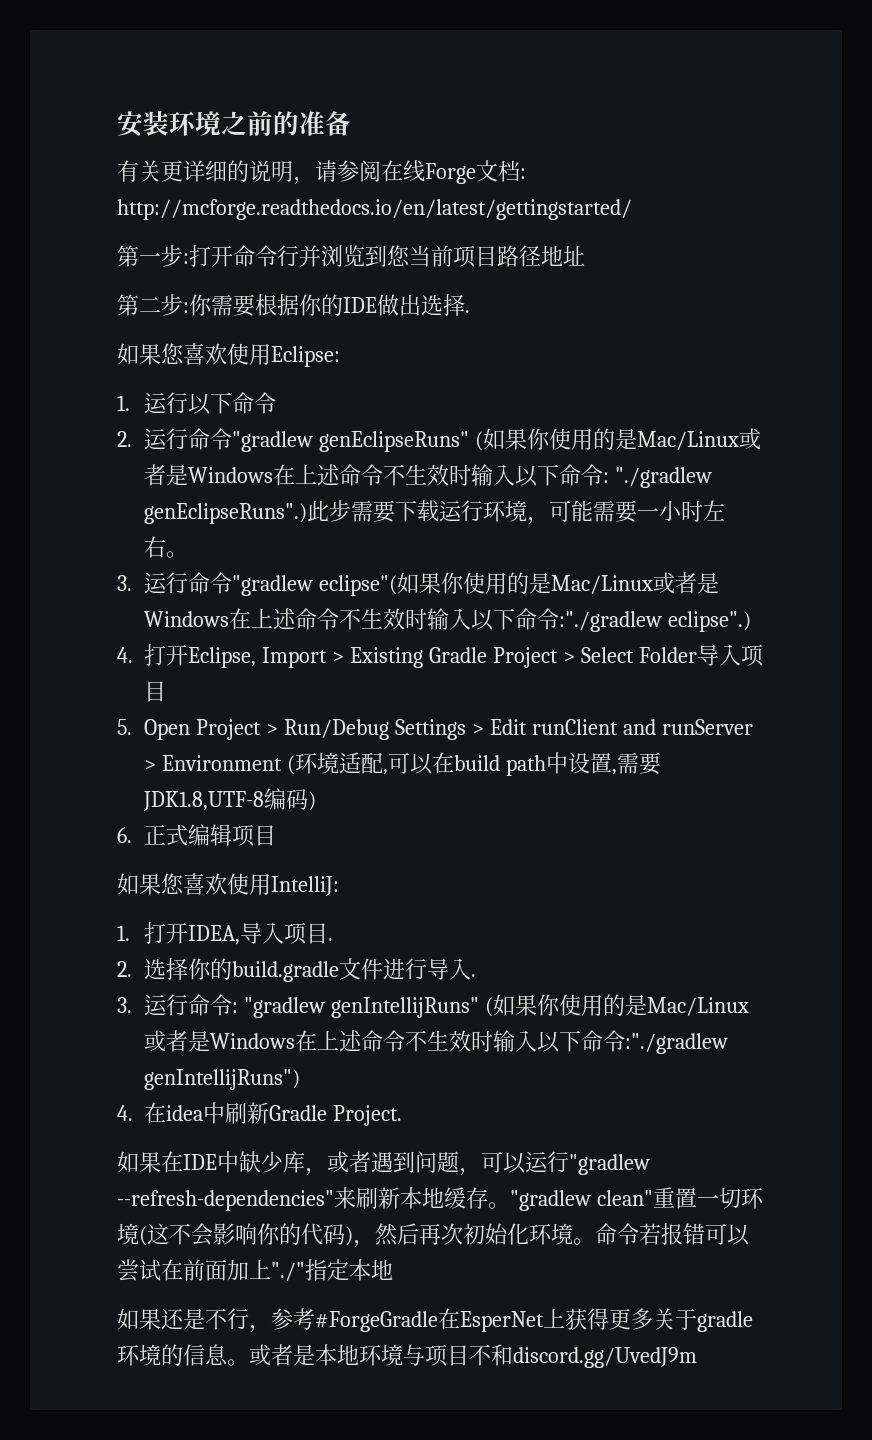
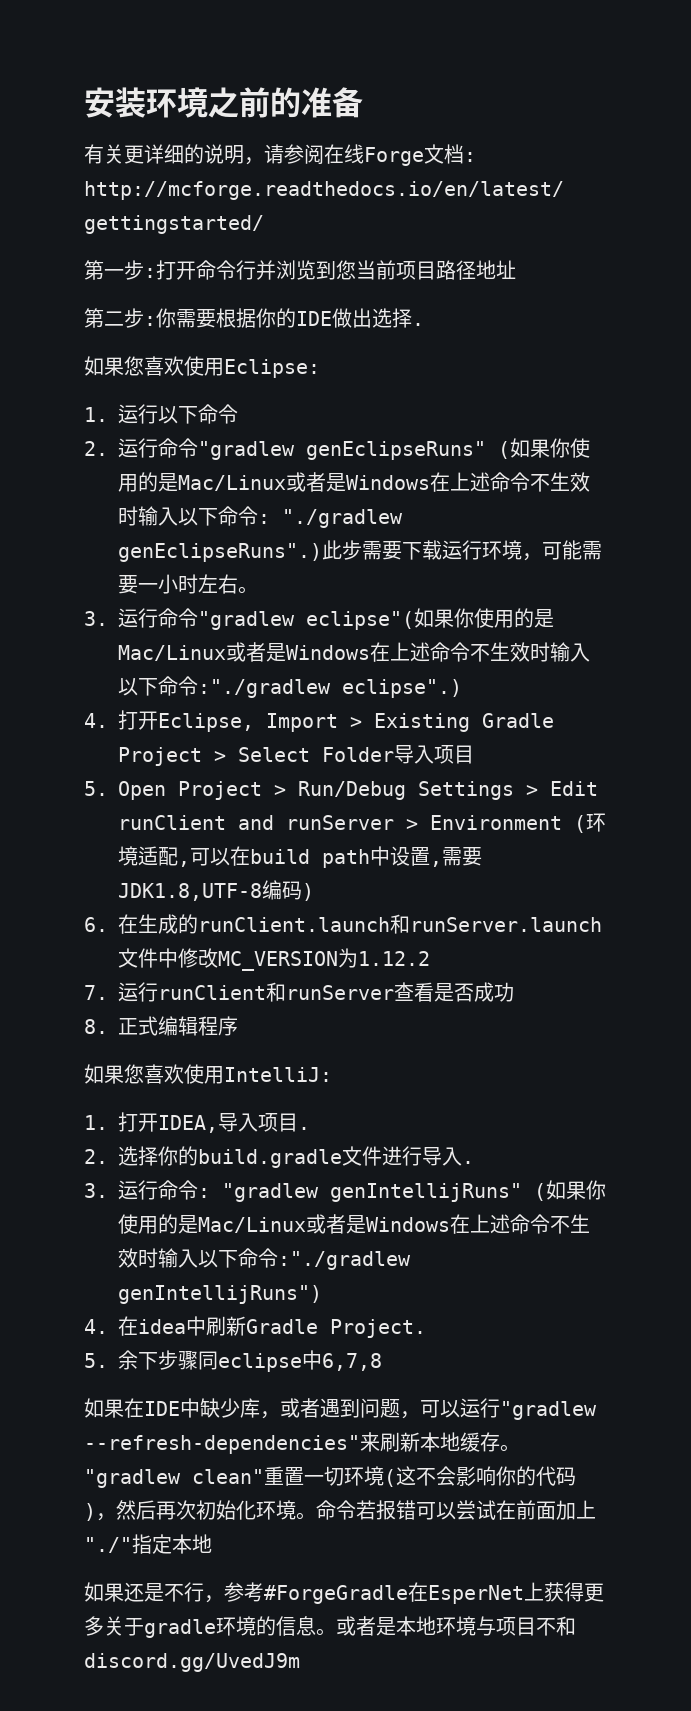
(132, 835) none -> [118,914,602,934] [118,948,430,971] [84,982,514,1002] [84,1019,108,1034] 在生成的runClient.launch和runServer.launch文件中修改MC_VERSION为1.12.2 // 7.运行runClient和runServer查看是否成功 // 8.
[232,824,277,847] 项目 -> [198,1016,238,1036] 程序
(403, 1115) none -> [84,1350,382,1372] // 5.余下步骤同eclipse中6,7,8

